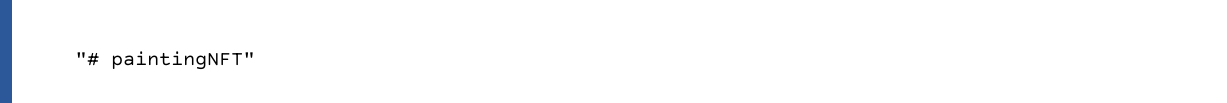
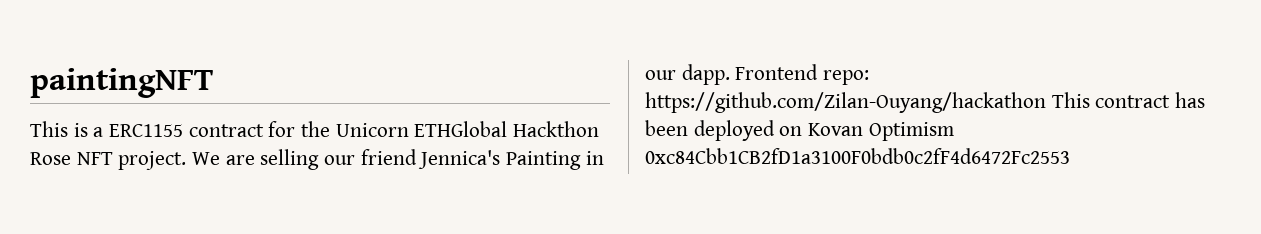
[75,51,255,70] "# paintingNFT" -> [30,68,213,98] [30,121,600,137] [30,149,604,170] [645,64,870,85] [645,92,1206,113] [645,120,954,141] [645,148,1070,164] paintingNFT // This is a ERC1155 contract for the Unicorn ETHGlobal Hackthon Rose NFT project. We are selling our friend Jennica's Painting in our dapp. Frontend repo: https://github.com/Zilan-Ouyang/hackathon This contract has been deployed on Kovan Optimism 0xc84Cbb1CB2fD1a3100F0bdb0c2fF4d6472Fc2553

